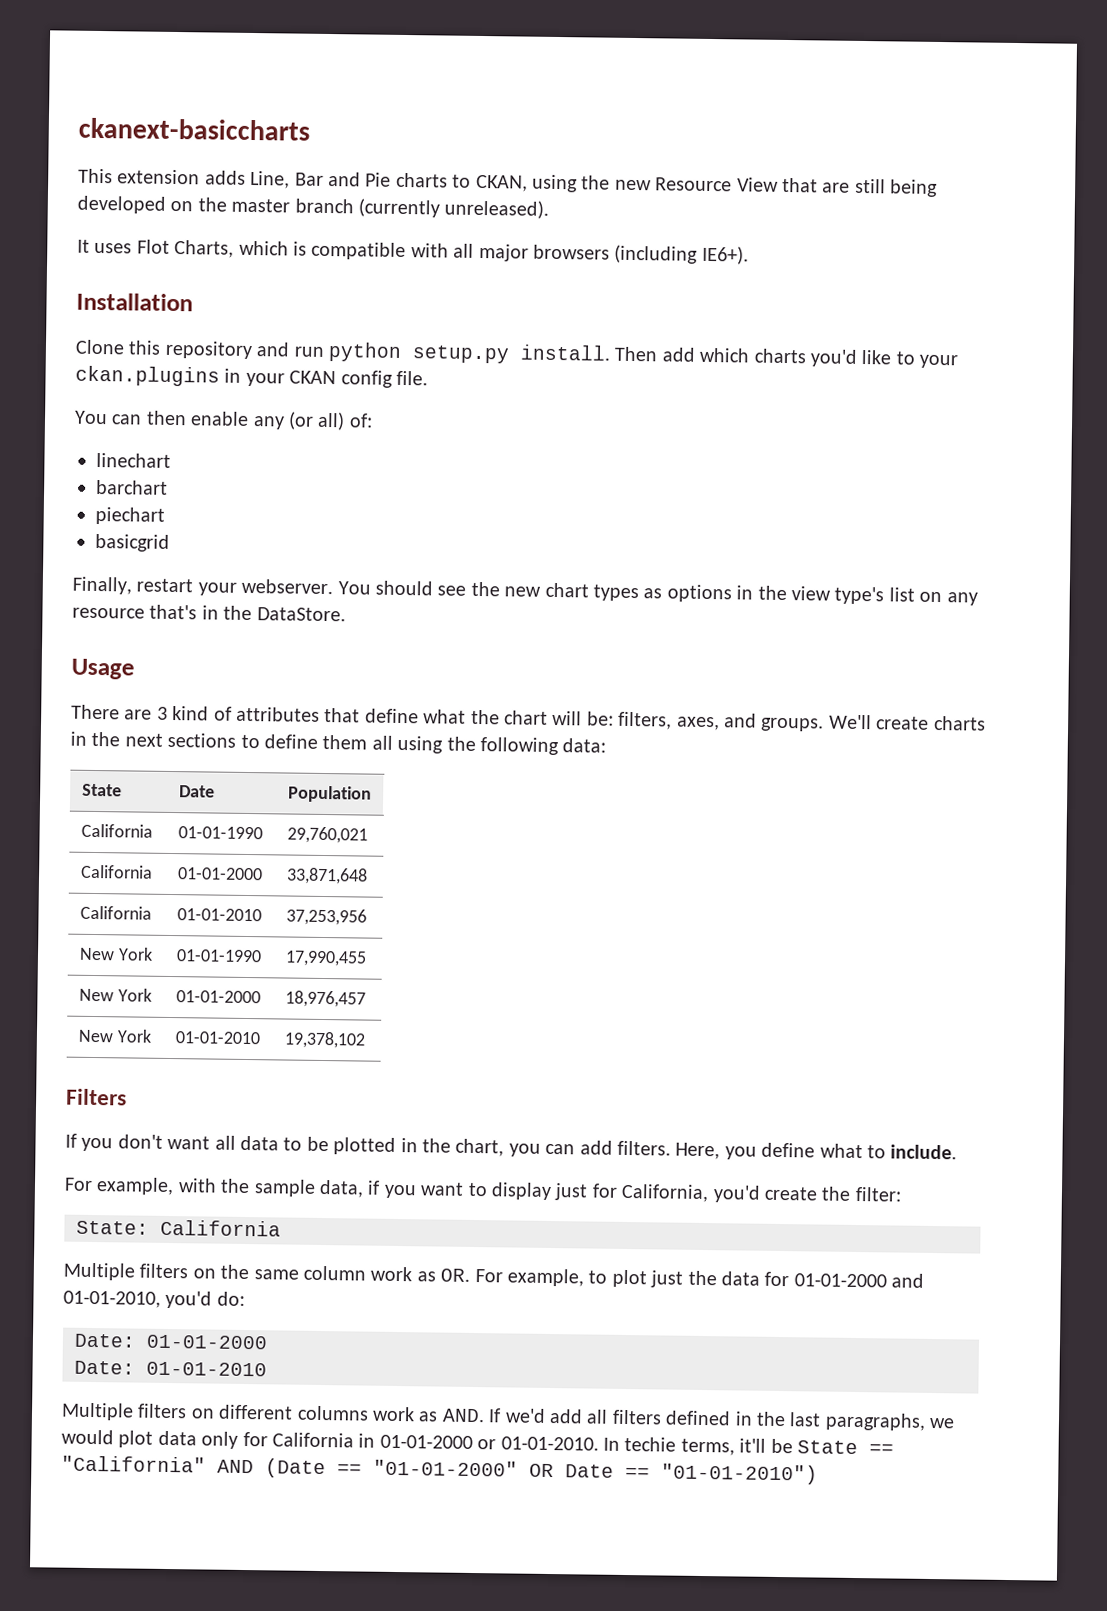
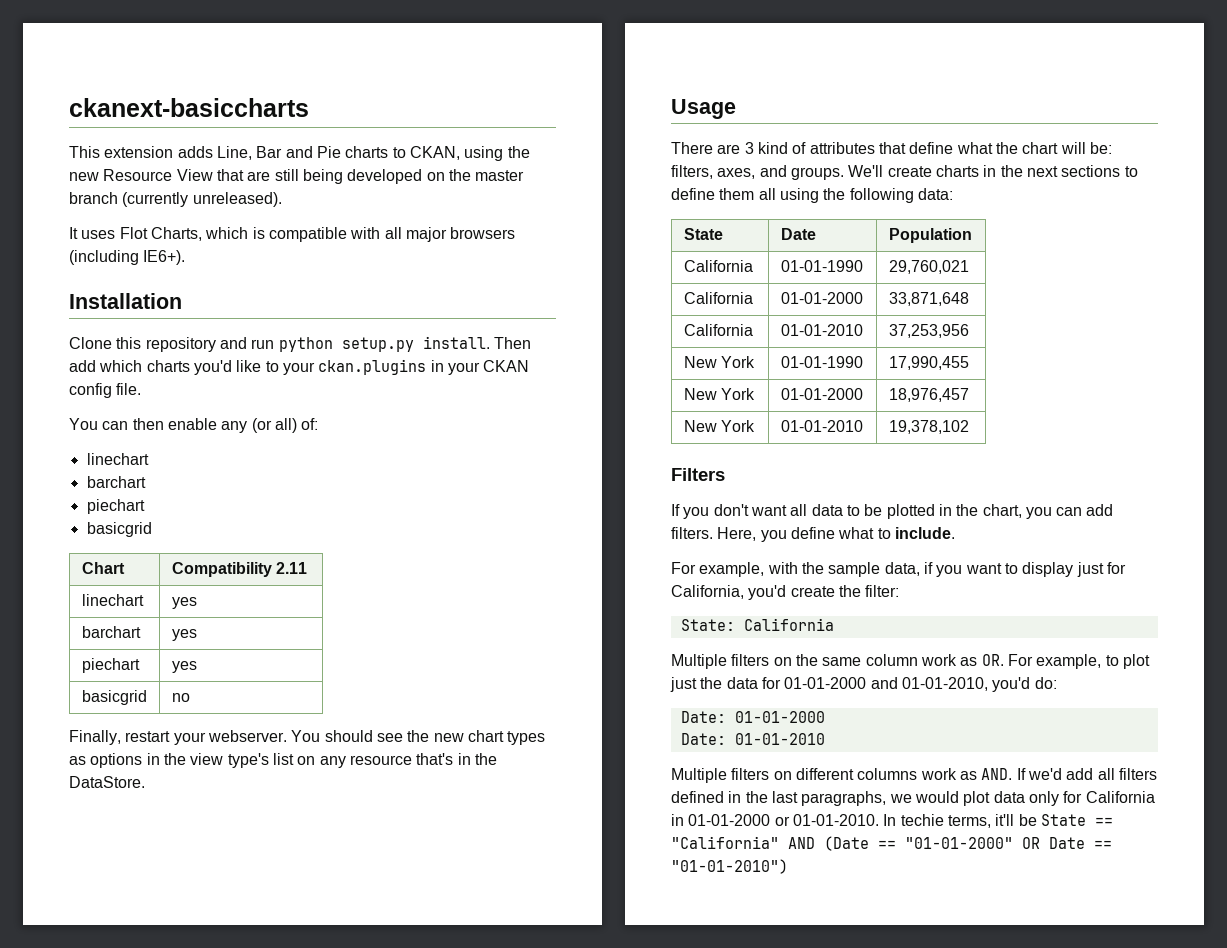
(170, 542) none -> [81,562,125,574] [171,562,307,577] [81,594,144,606] [171,597,197,609] [81,626,141,638] [171,629,197,641] [81,658,140,673] [171,661,197,673] [81,690,147,705] [171,693,190,702] // Chart | Compatibility 2.11 // linechart | yes // barchart | yes // piechart | yes // basicgrid | no

